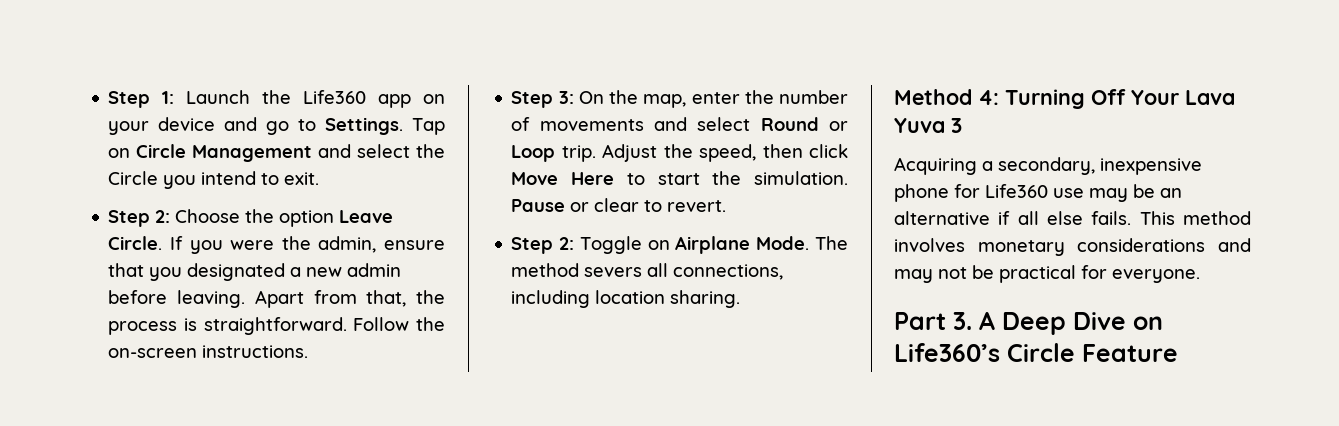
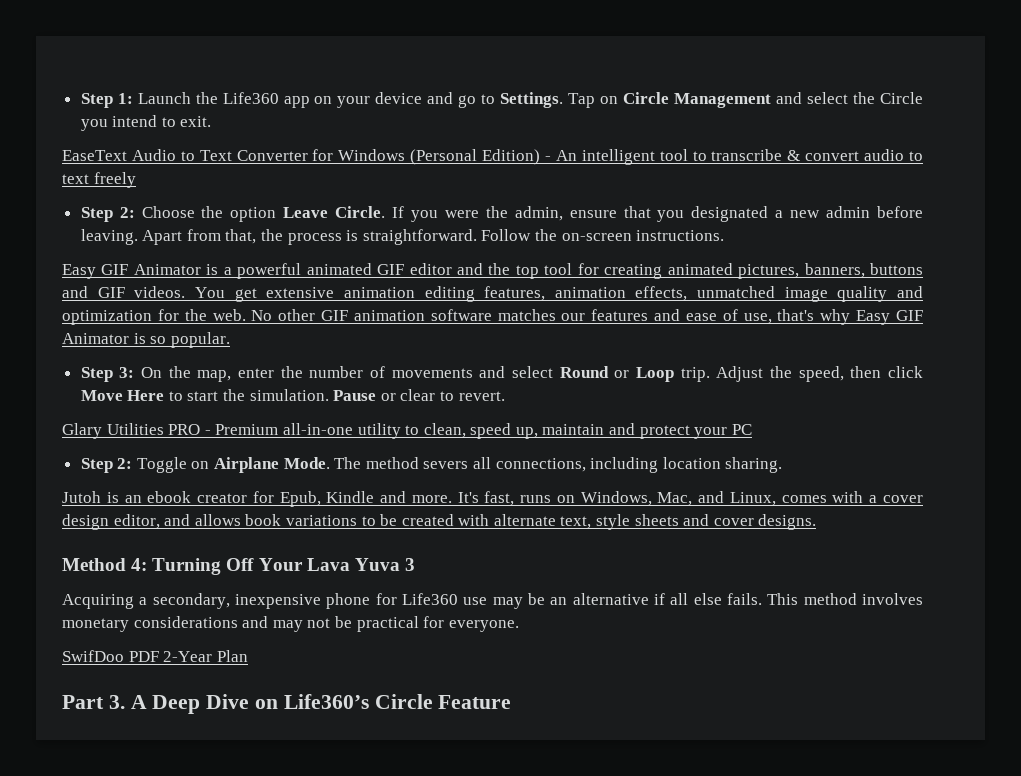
(320, 178) none -> [62,149,924,165] [62,172,136,188] // EaseText Audio to Text Converter for Windows (Personal Edition) - An intelligent tool to transcribe & convert audio to text freely
(309, 351) none -> [62,263,924,279] [62,286,923,302] [62,309,924,325] [62,332,230,348] // Easy GIF Animator is a powerful animated GIF editor and the top tool for creating animated pictures, banners, buttons and GIF videos. You get extensive animation editing features, animation effects, unmatched image quality and optimization for the web. No other GIF animation software matches our features and ease of use, that's why Easy GIF Animator is so popular.
(727, 206) none -> [62,423,752,439] // Glary Utilities PRO - Premium all-in-one utility to clean, speed up, maintain and protect your PC
(741, 299) none -> [62,491,923,507] [62,514,817,530] // Jutoh is an ebook creator for Epub, Kindle and more. It's fast, runs on Windows, Mac, and Linux, comes with a cover design editor, and allows book variations to be created with alternate text, style sheets and cover designs.
(1200, 276) none -> [62,650,248,662] // SwifDoo PDF 2-Year Plan

